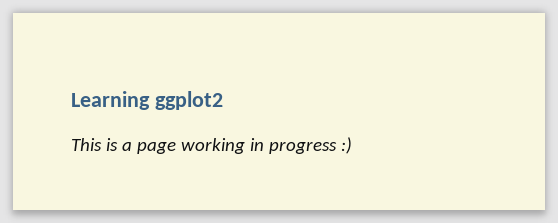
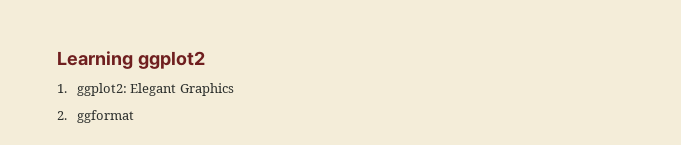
[71,137,352,154] This is a page working in progress :) -> [57,83,234,96] [57,110,134,123] 1. ggplot2: Elegant Graphics // 2. ggformat

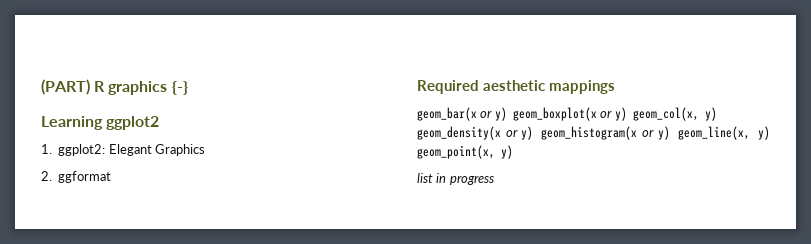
(57, 60) none -> [41,79,188,95] (PART) R graphics {-} //
(134, 116) none -> [417,80,615,94] [417,107,717,121] [417,126,770,140] [417,145,513,159] [417,173,494,185] // Required aesthetic mappings // geom_bar(x or y) geom_boxplot(x or y) geom_col(x, y) geom_density(x or y) geom_histogram(x or y) geom_line(x, y) geom_point(x, y) // list in progress

